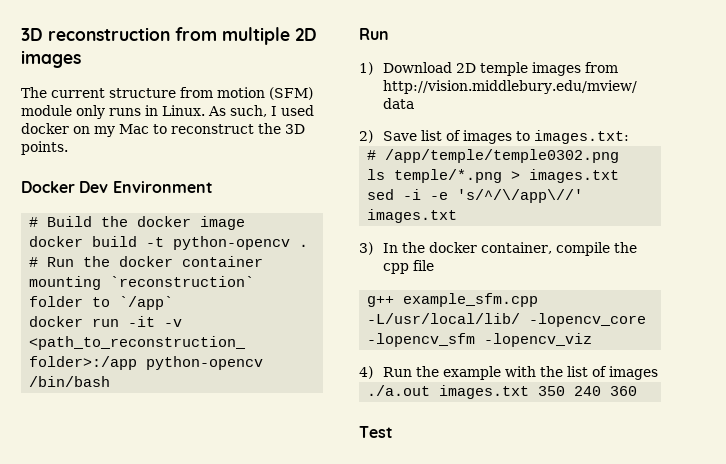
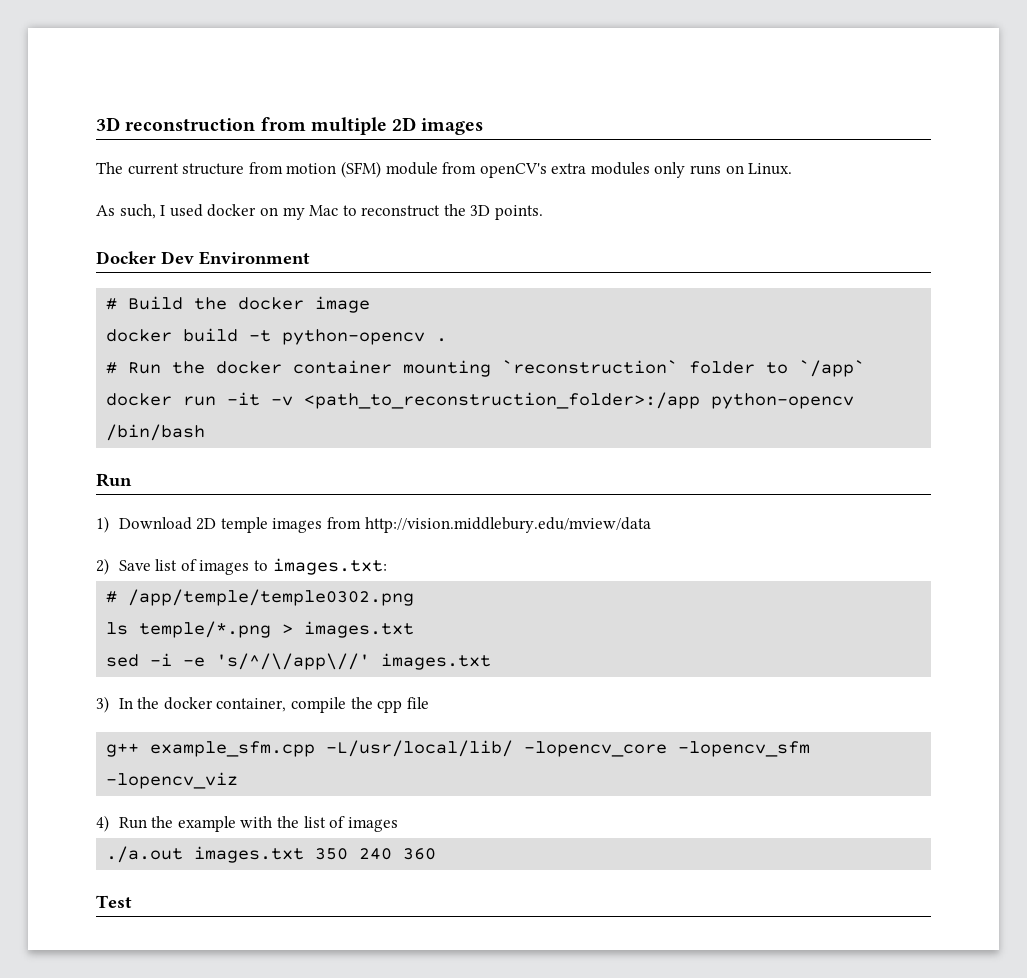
(72, 110) none -> [442,162,650,178] from openCV's extra modules
[145,105,158,116] in -> [725,165,744,174] on
(205, 110) none -> (793, 169) //

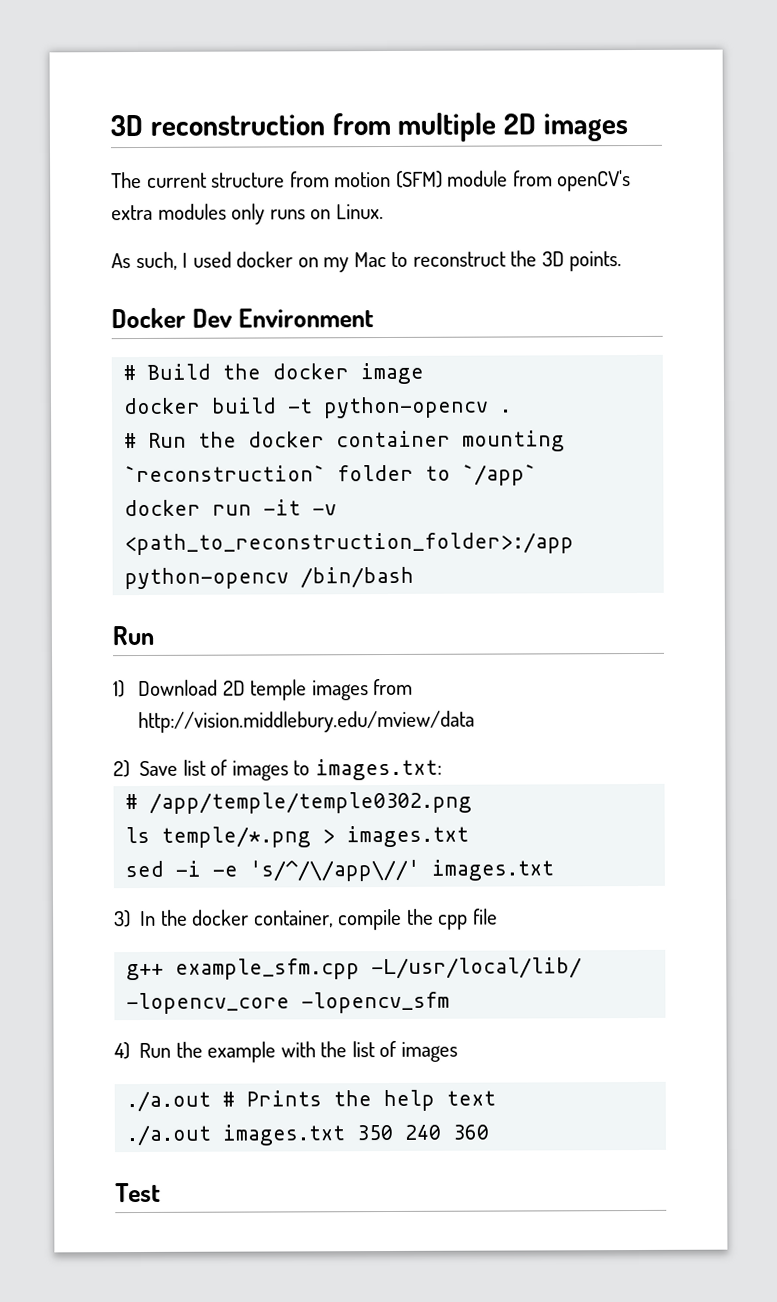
[106,772,239,789] -lopencv_viz -> (451, 1002) none
(398, 824) none -> [126,1089,497,1113] // ./a.out # Prints the help text

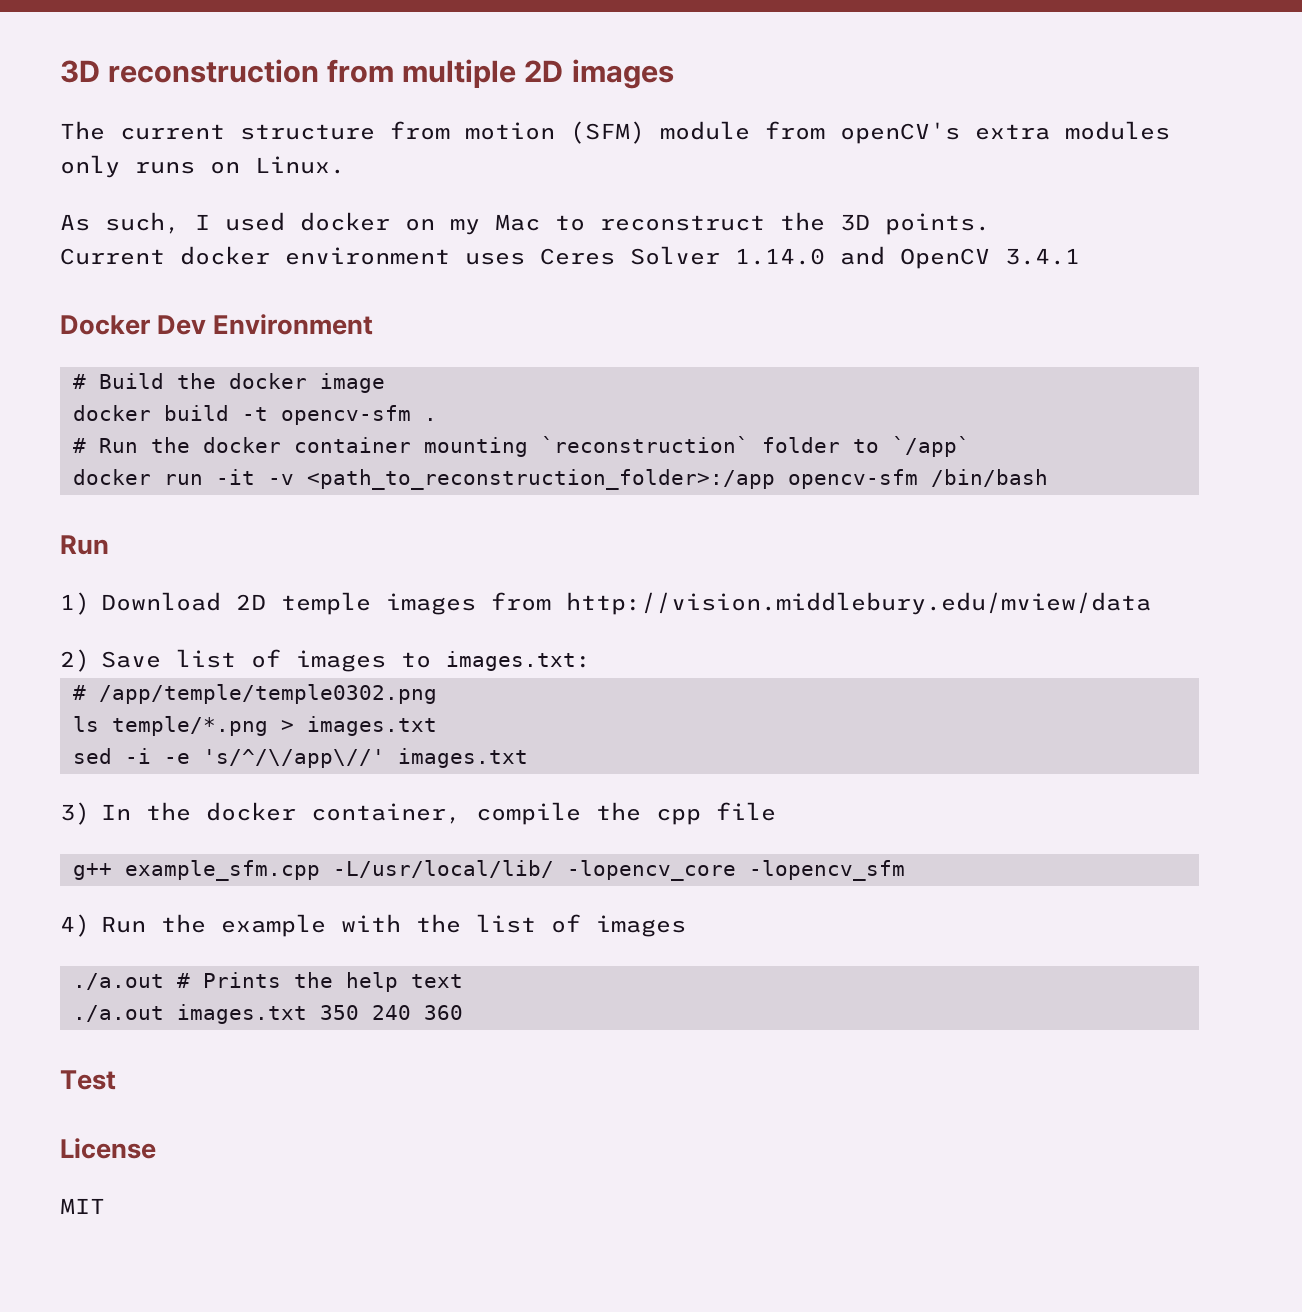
(623, 261) none -> [60,246,1080,269] // Current docker environment uses Ceres Solver 1.14.0 and OpenCV 3.4.1
[323,396,490,419] python-opencv -> [280,405,411,425] opencv-sfm
[124,567,290,590] python-opencv -> [787,469,918,489] opencv-sfm
(161, 1192) none -> [60,1138,156,1159] [60,1198,105,1214] // License // MIT

